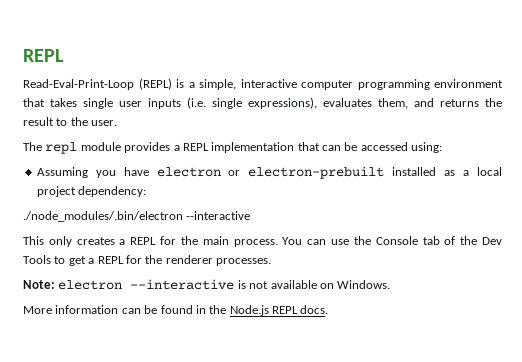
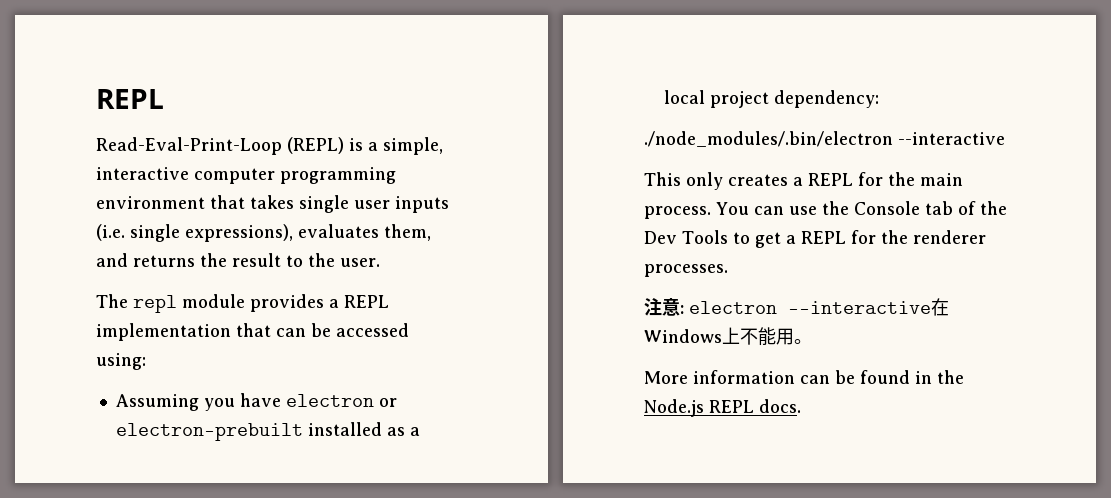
[23,279,391,290] Note: electron --interactive is not available on Windows. -> [644,298,949,316] [644,327,812,346] 注意: electron --interactive在Windows上不能用。

